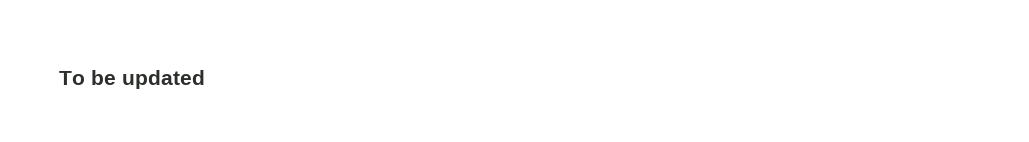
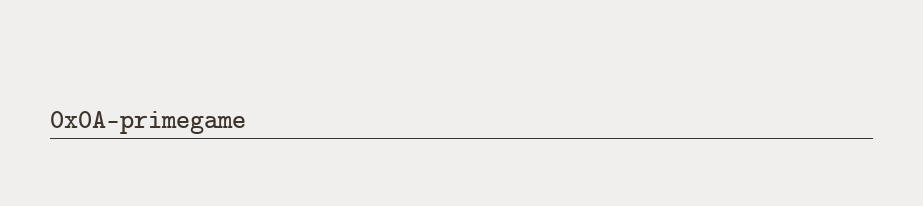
[59,70,205,89] To be updated -> [50,111,246,134] 0x0A-primegame

